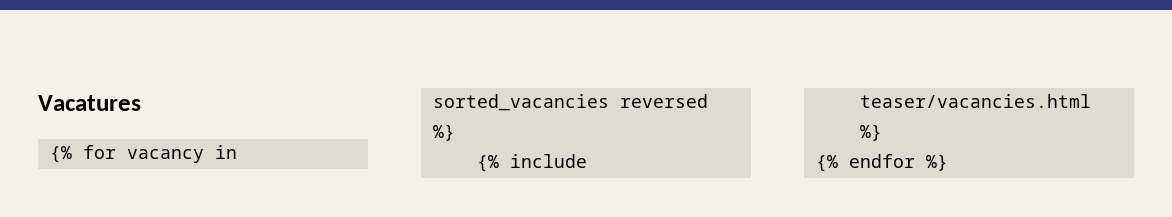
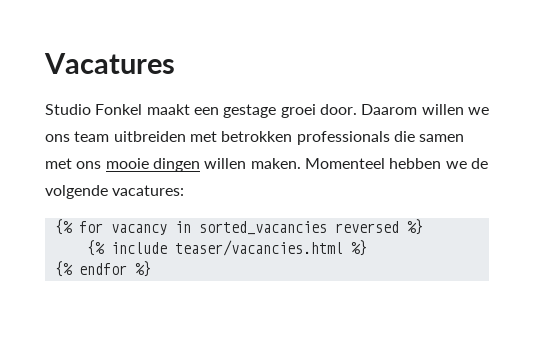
(141, 103) none -> [45,104,489,118] [45,131,465,145] [45,158,488,172] [45,185,185,199] // Studio Fonkel maakt een gestage groei door. Daarom willen we ons team uitbreiden met betrokken professionals die samen met ons mooie dingen willen maken. Momenteel hebben we de volgende vacatures:

